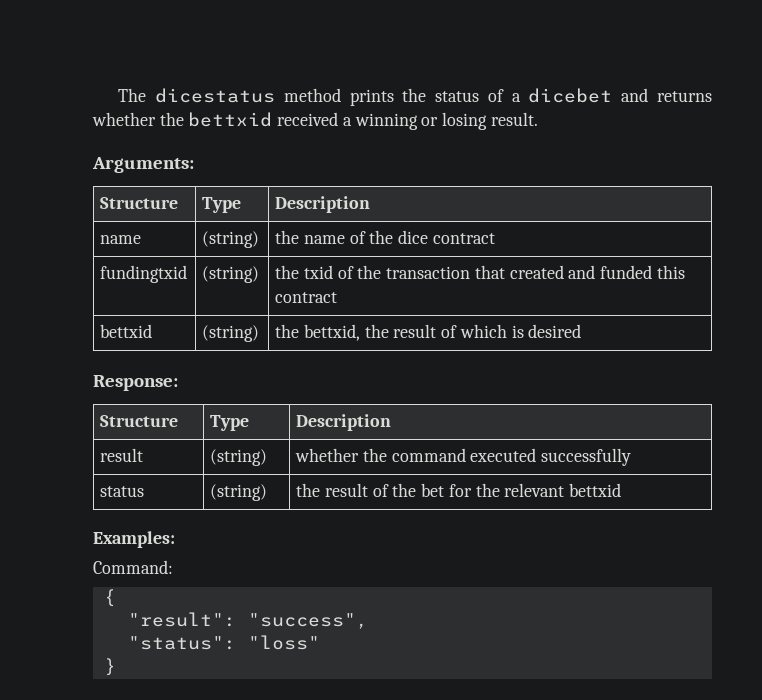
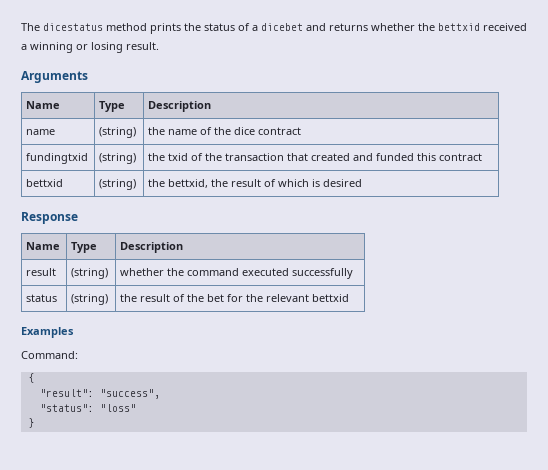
[92,157,194,173] [100,197,179,209] Arguments: // Structure -> [21,71,88,83] [26,101,61,109] Arguments // Name
[93,375,178,391] [100,415,179,427] Response: // Structure -> [21,212,78,224] [26,242,61,250] Response // Name
[93,531,175,548] Examples: -> [21,327,74,338] Examples

